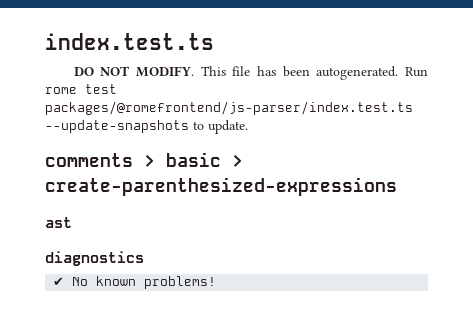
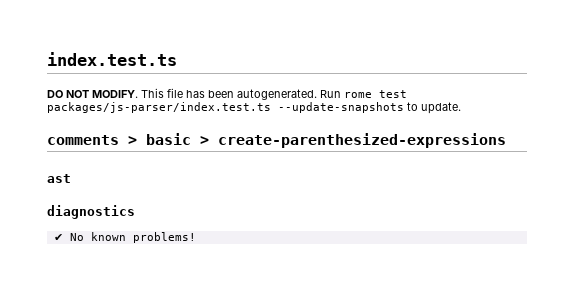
[45,101,413,115] packages/@romefrontend/js-parser/index.test.ts -> [47,102,271,113] packages/js-parser/index.test.ts

